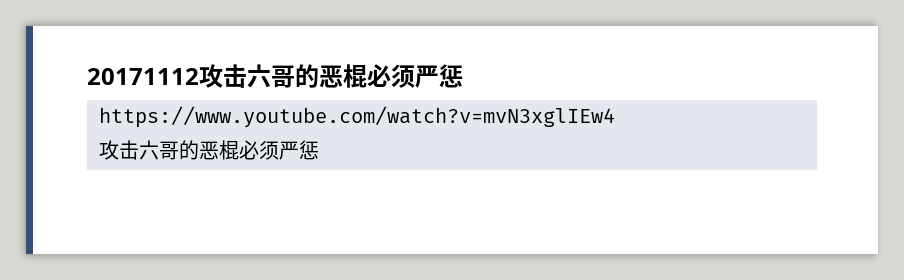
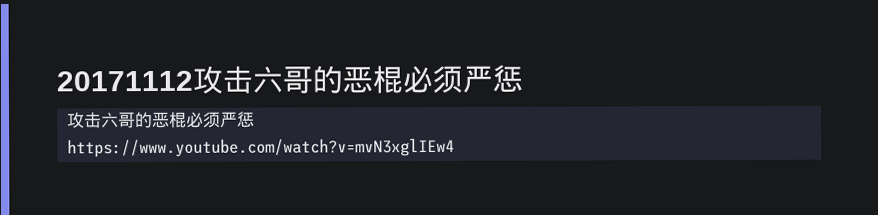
[99,106,616,128] [99,140,320,160] // https://www.youtube.com/watch?v=mvN3xglIEw4 // 攻击六哥的恶棍必须严惩 -> [66,111,255,129] [66,137,455,158] // 攻击六哥的恶棍必须严惩 // https://www.youtube.com/watch?v=mvN3xglIEw4

